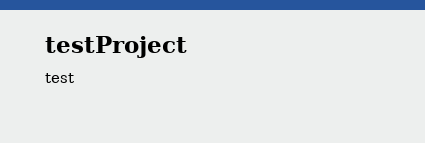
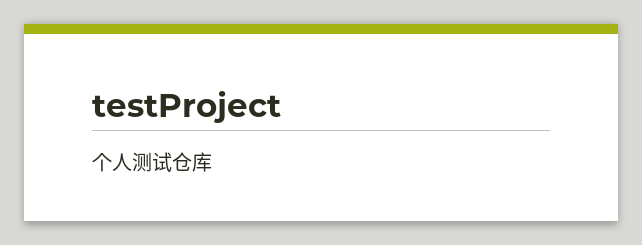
[45,73,74,83] test -> [92,152,212,172] 个人测试仓库

